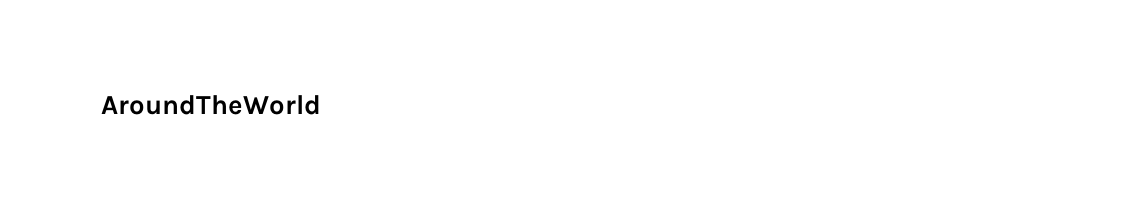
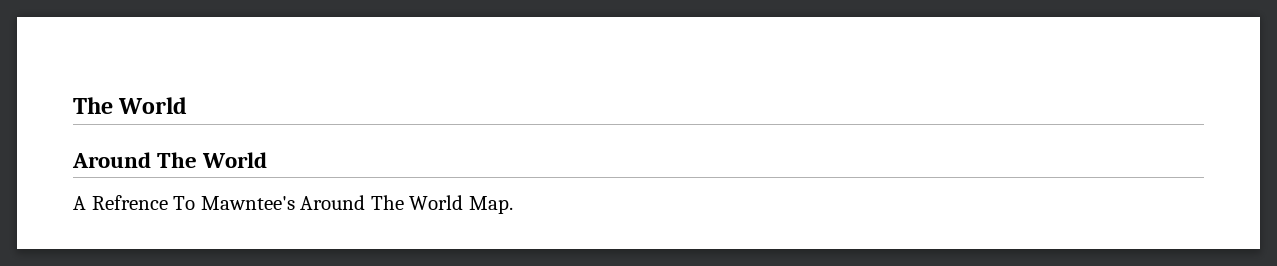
[101,95,321,115] AroundTheWorld -> [73,97,188,114] [72,152,268,168] [73,195,513,214] The World // Around The World // A Refrence To Mawntee's Around The World Map.

